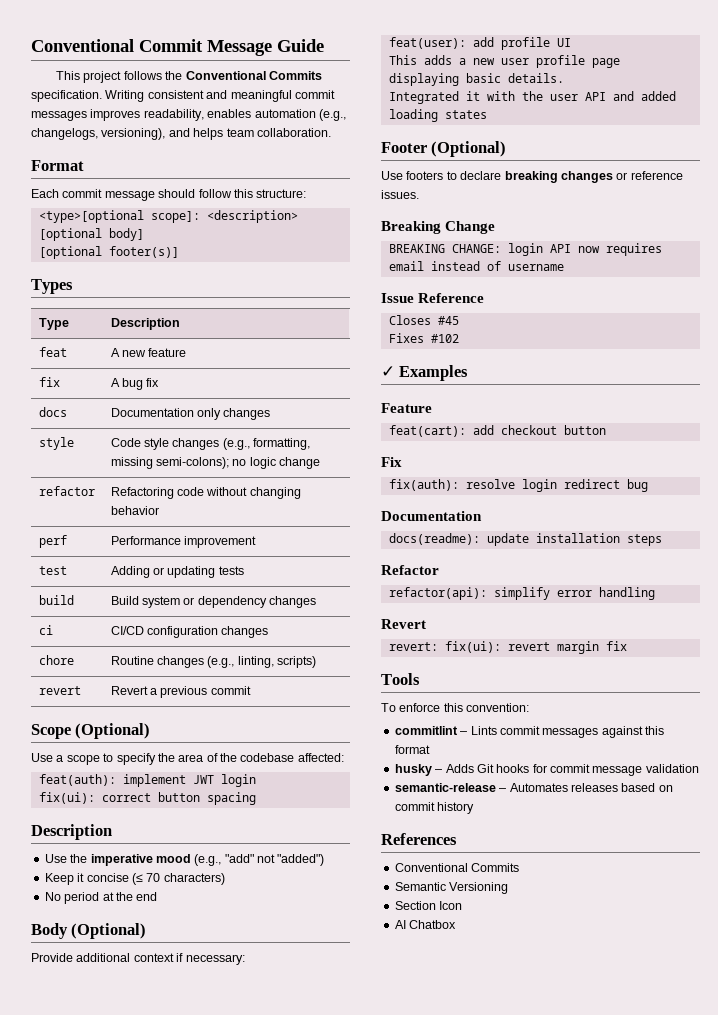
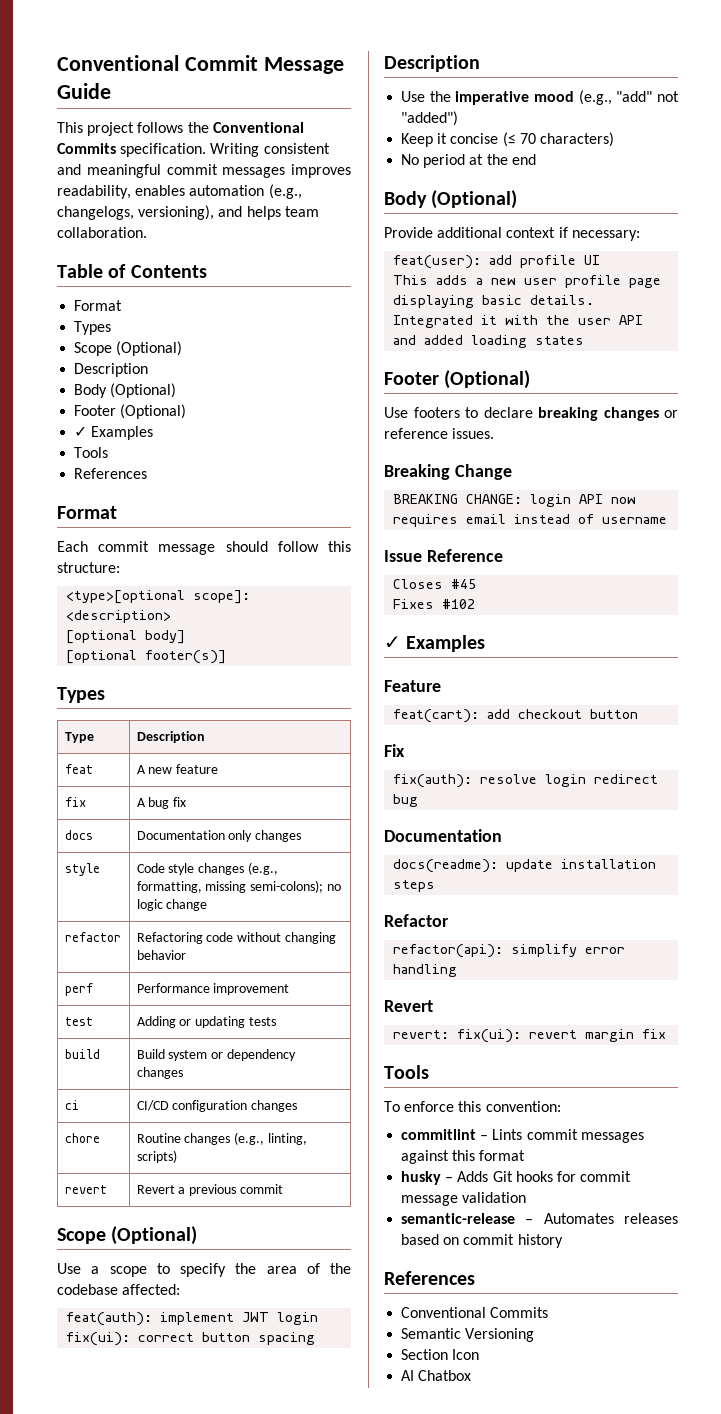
(331, 132) none -> [57,264,207,278] [74,300,123,311] [74,321,112,335] [74,341,183,356] [74,363,149,377] [74,383,177,398] [74,404,187,419] [74,426,154,440] [74,447,109,458] [74,468,148,479] // Table of Contents // Format // Types // Scope (Optional) // Description // Body (Optional) // Footer (Optional) // ✓ Examples // Tools // References

